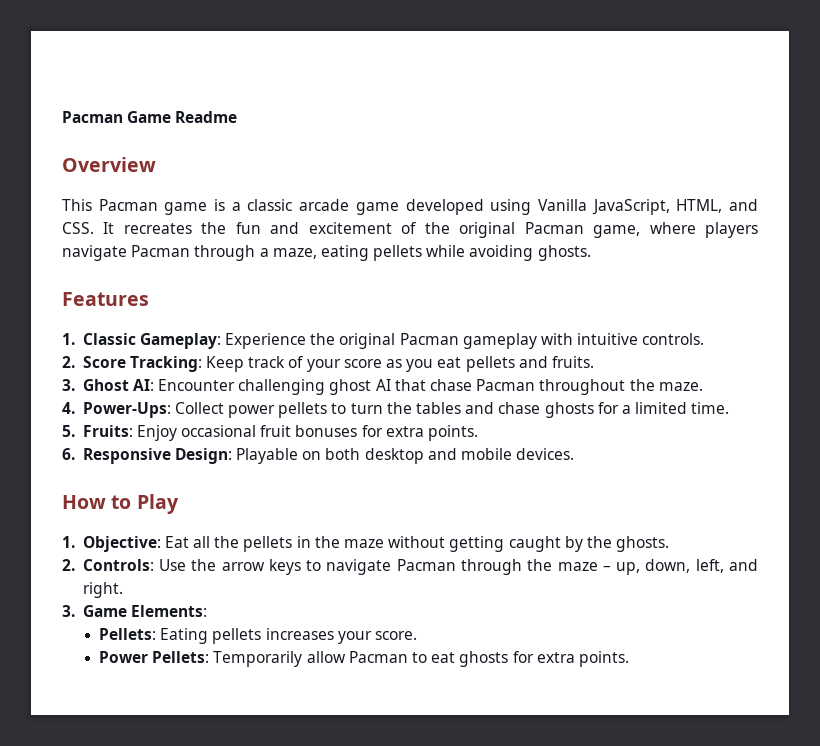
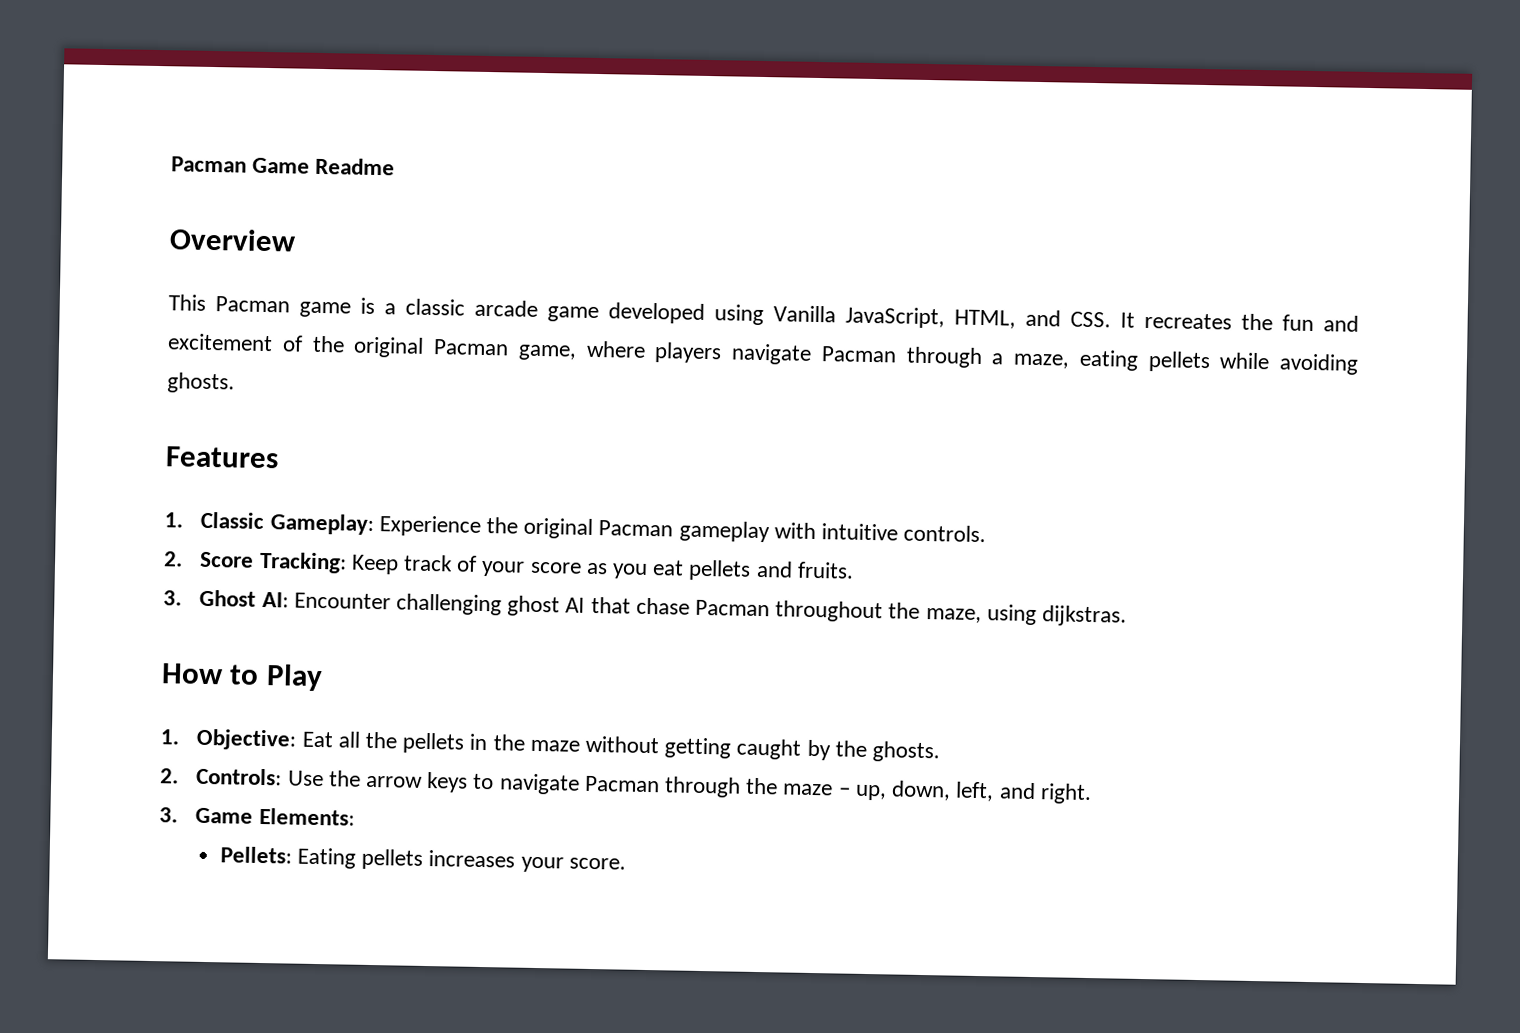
[658,382,703,391] [62,402,730,418] [62,425,479,441] [62,448,575,464] maze. // 4. Power-Ups: Collect power pellets to turn the tables and chase ghosts for a limited time. // 5. Fruits: Enjoy occasional fruit bonuses for extra points. // 6. Responsive Design: Playable on both desktop and mobile devices. -> [925,604,1128,627] maze, using dijkstras.
[99,651,629,667] // Power Pellets: Temporarily allow Pacman to eat ghosts for extra points. -> (626, 863) none

